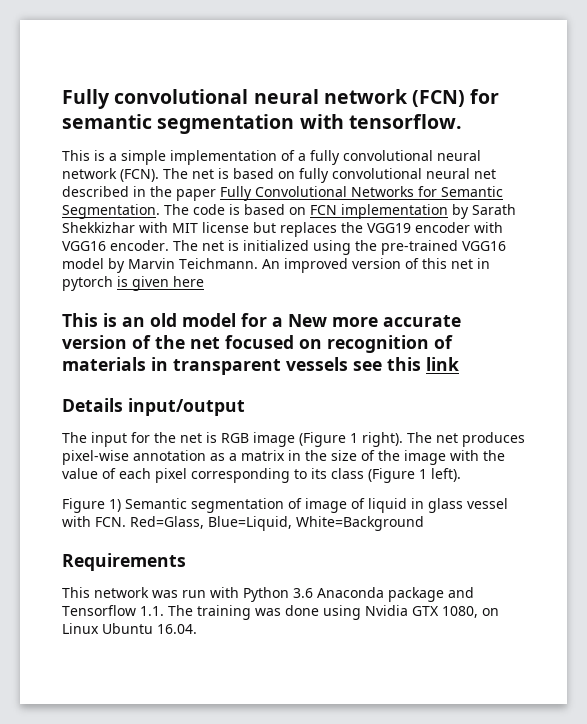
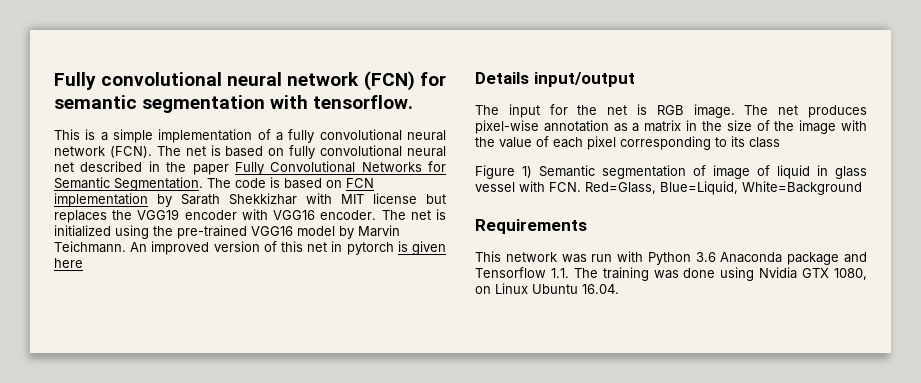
[62,313,461,327] [62,335,453,353] [62,357,459,375] // This is an old model for a New more accurate version of the net focused on recognition of materials in transparent vessels see this link -> (83, 263) none
[253,432,403,447] image (Figure 1 right). -> [693,104,735,118] image.
[368,468,461,483] (Figure 1 left). -> (780, 142) none

